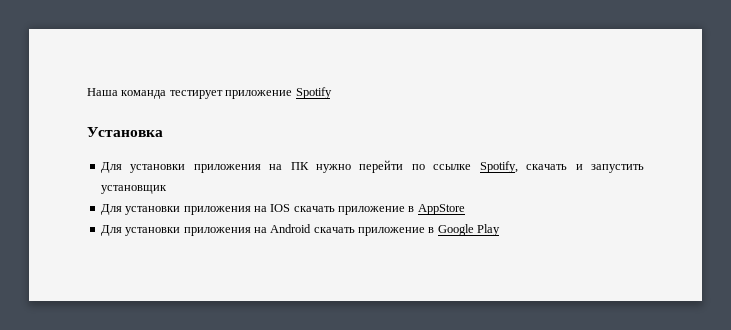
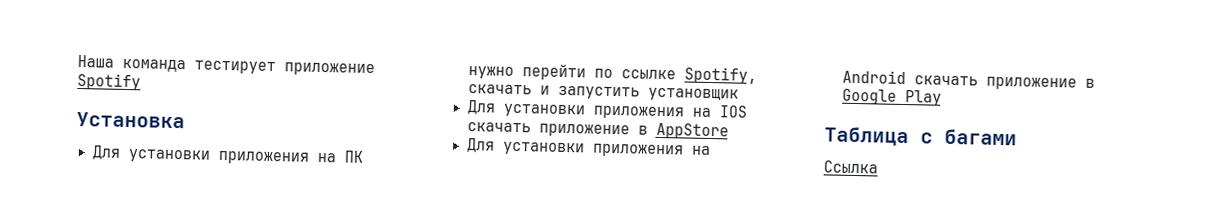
(501, 230) none -> [824,126,1017,147] [823,160,878,174] // Таблица с багами // Ссылка

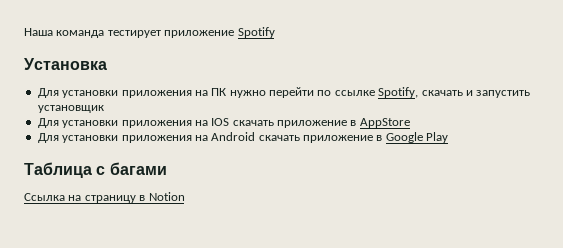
(878, 167) none -> [68,192,185,203] на страницу в Notion

